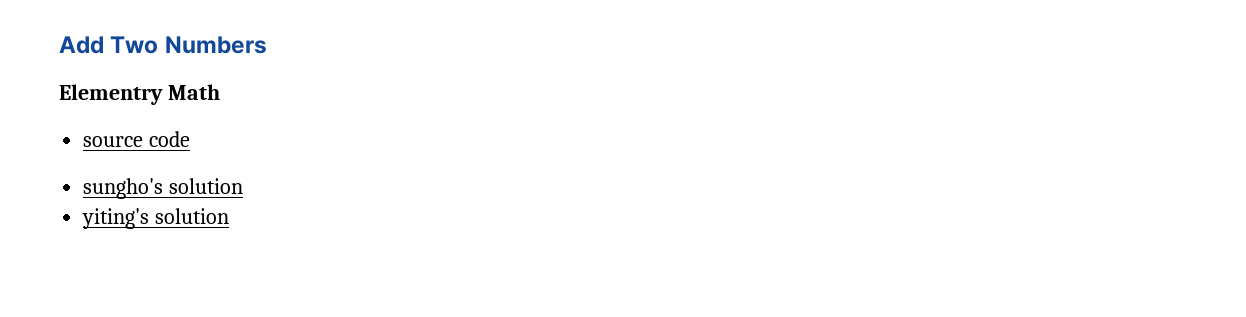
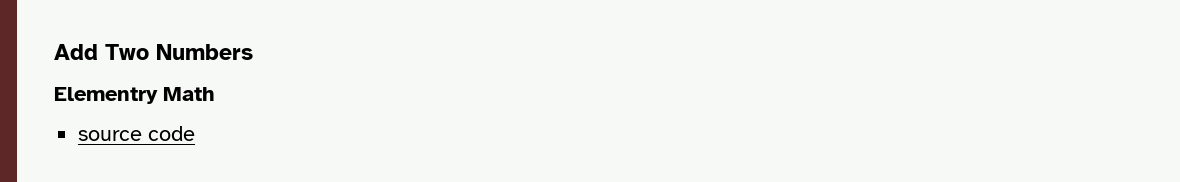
[83,178,244,199] [82,208,230,229] // sungho's solution // yiting's solution -> (196, 133) none

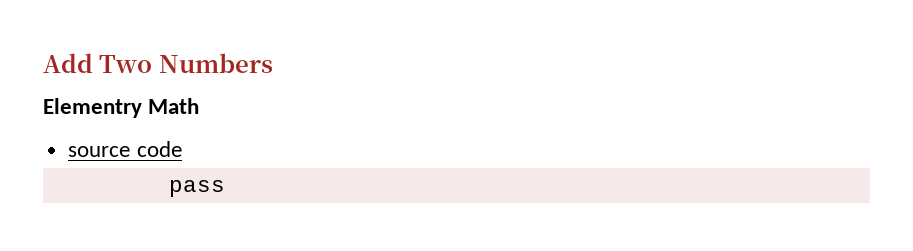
(196, 133) none -> [168,180,225,197] // pass

